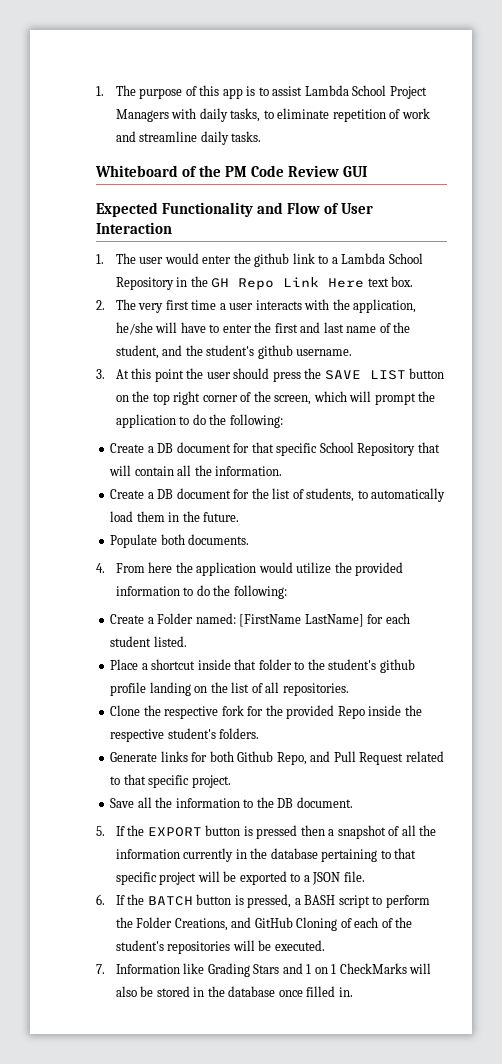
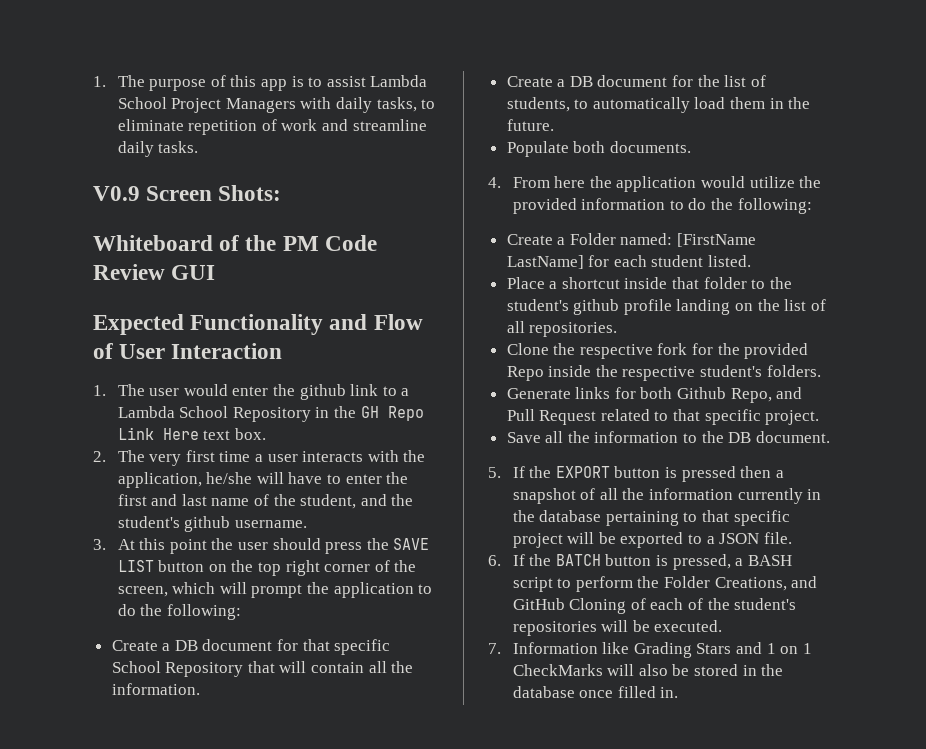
(262, 136) none -> [93,185,282,201] // V0.9 Screen Shots:

